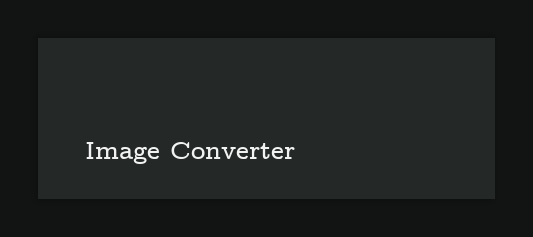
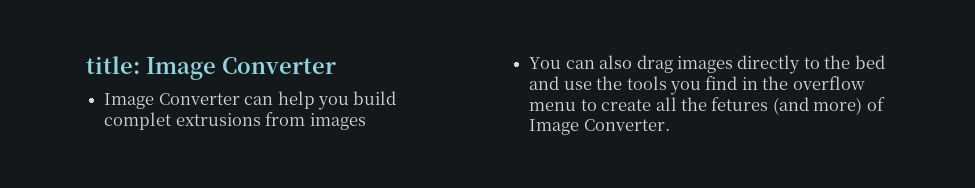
[85,142,295,164] Image Converter -> [86,56,336,80] [104,91,397,110] [104,112,366,130] [529,55,885,74] [529,76,865,95] [529,97,885,115] [529,119,670,135] title: Image Converter // Image Converter can help you build complet extrusions from images // You can also drag images directly to the bed and use the tools you find in the overflow menu to create all the fetures (and more) of Image Converter.

